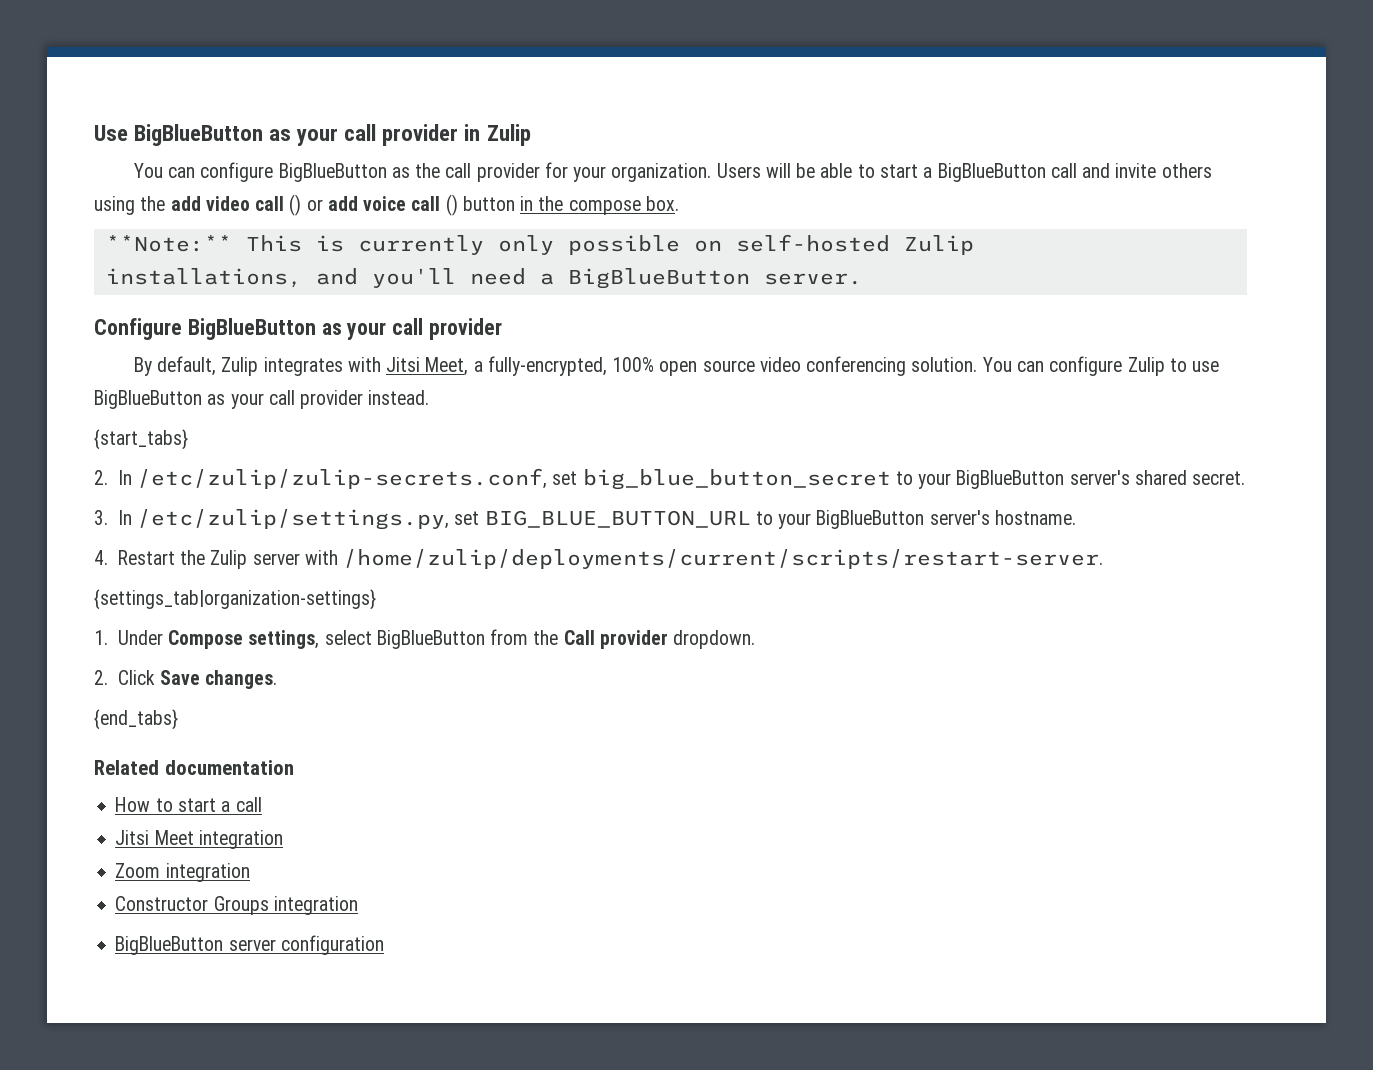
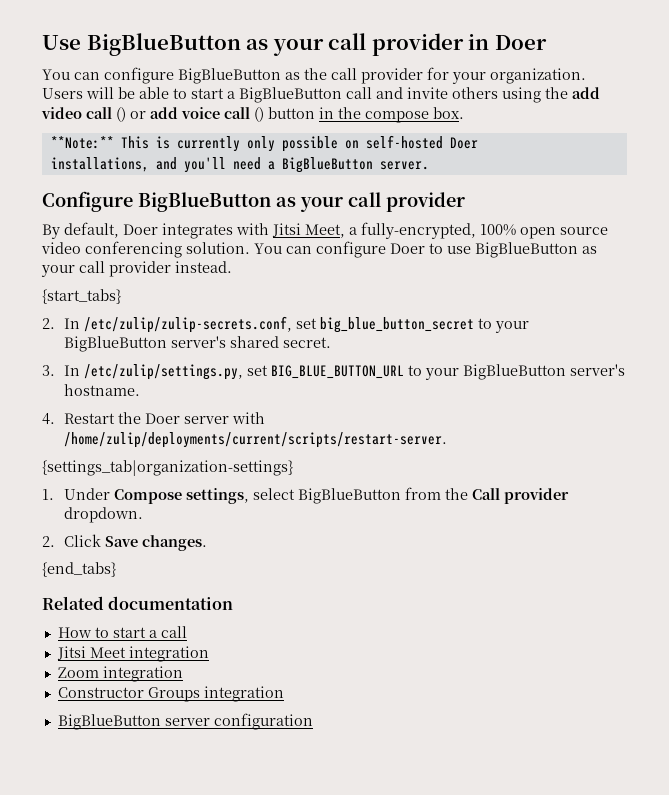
[486,124,531,146] Zulip -> [494,35,547,50] Doer
[903,235,974,255] Zulip -> [449,137,478,149] Doer
[221,357,259,376] Zulip -> [123,224,158,235] Doer
[1127,357,1165,376] Zulip -> [390,243,425,254] Doer
[210,550,248,569] Zulip -> [144,413,180,424] Doer

